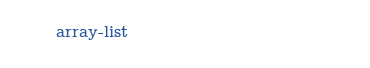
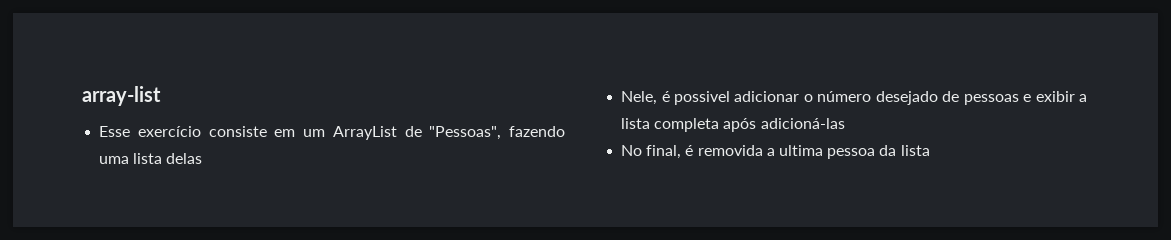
(128, 33) none -> [99,126,565,140] [99,153,203,164] [621,91,1087,105] [621,118,845,132] [621,145,930,159] // Esse exercício consiste em um ArrayList de "Pessoas", fazendo uma lista delas // Nele, é possivel adicionar o número desejado de pessoas e exibir a lista completa após adicioná-las // No final, é removida a ultima pessoa da lista

